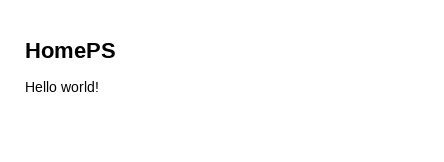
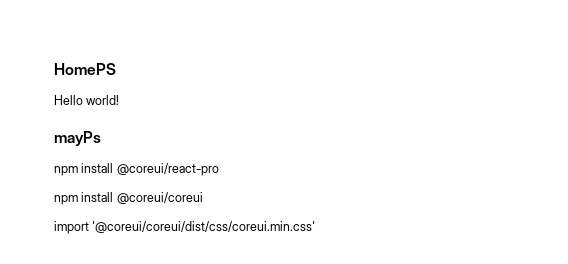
(99, 86) none -> [54,131,101,146] [54,163,219,176] [54,192,203,205] [54,221,316,234] // mayPs // npm install @coreui/react-pro // npm install @coreui/coreui // import '@coreui/coreui/dist/css/coreui.min.css'

